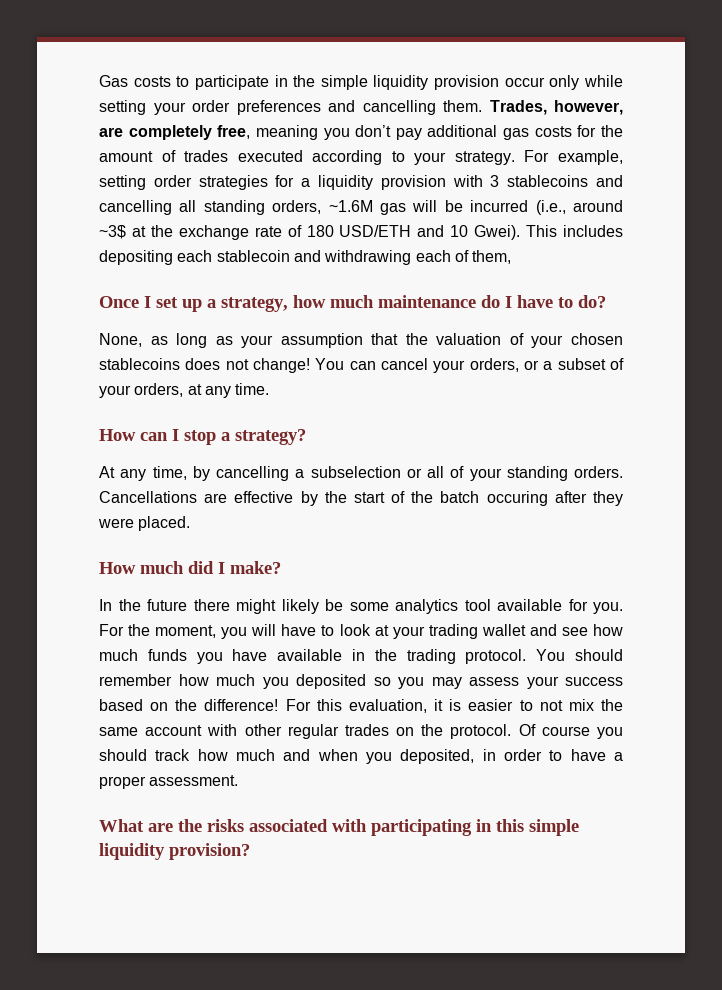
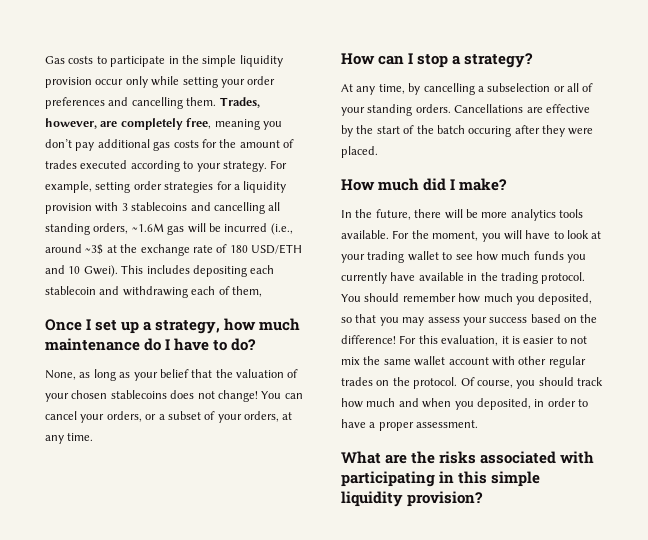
[280,333,363,348] assumption -> [159,369,189,378] belief
[147,599,623,614] future there might likely be some analytics tool available for you. -> [375,209,583,221] [341,230,389,239] future, there will be more analytics tools available.
[529,624,557,636] and -> [442,252,453,260] to
(223, 658) none -> [341,272,387,284] currently
[296,674,391,689] deposited so -> [538,293,593,305] [341,314,377,323] deposited, so that
(138, 731) none -> [414,356,446,366] wallet
[541,726,590,736] course -> [476,380,513,388] course,

